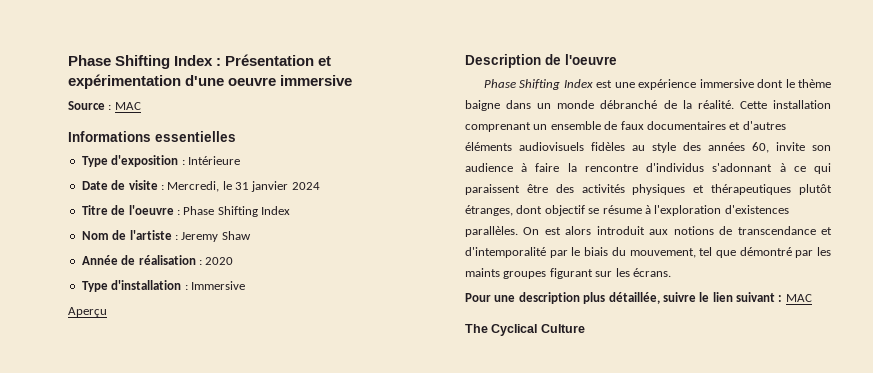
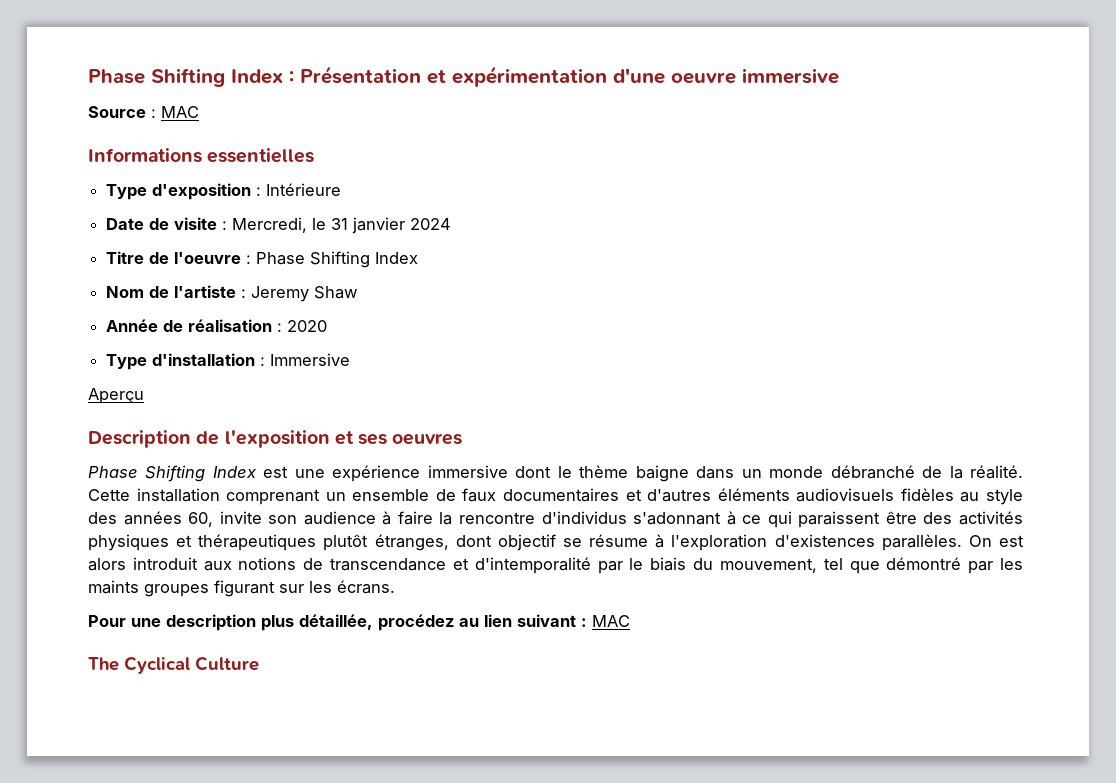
[565,54,617,65] l'oeuvre -> [224,430,463,448] l'exposition et ses oeuvres
[662,292,710,302] suivre le -> [378,614,479,631] procédez au

